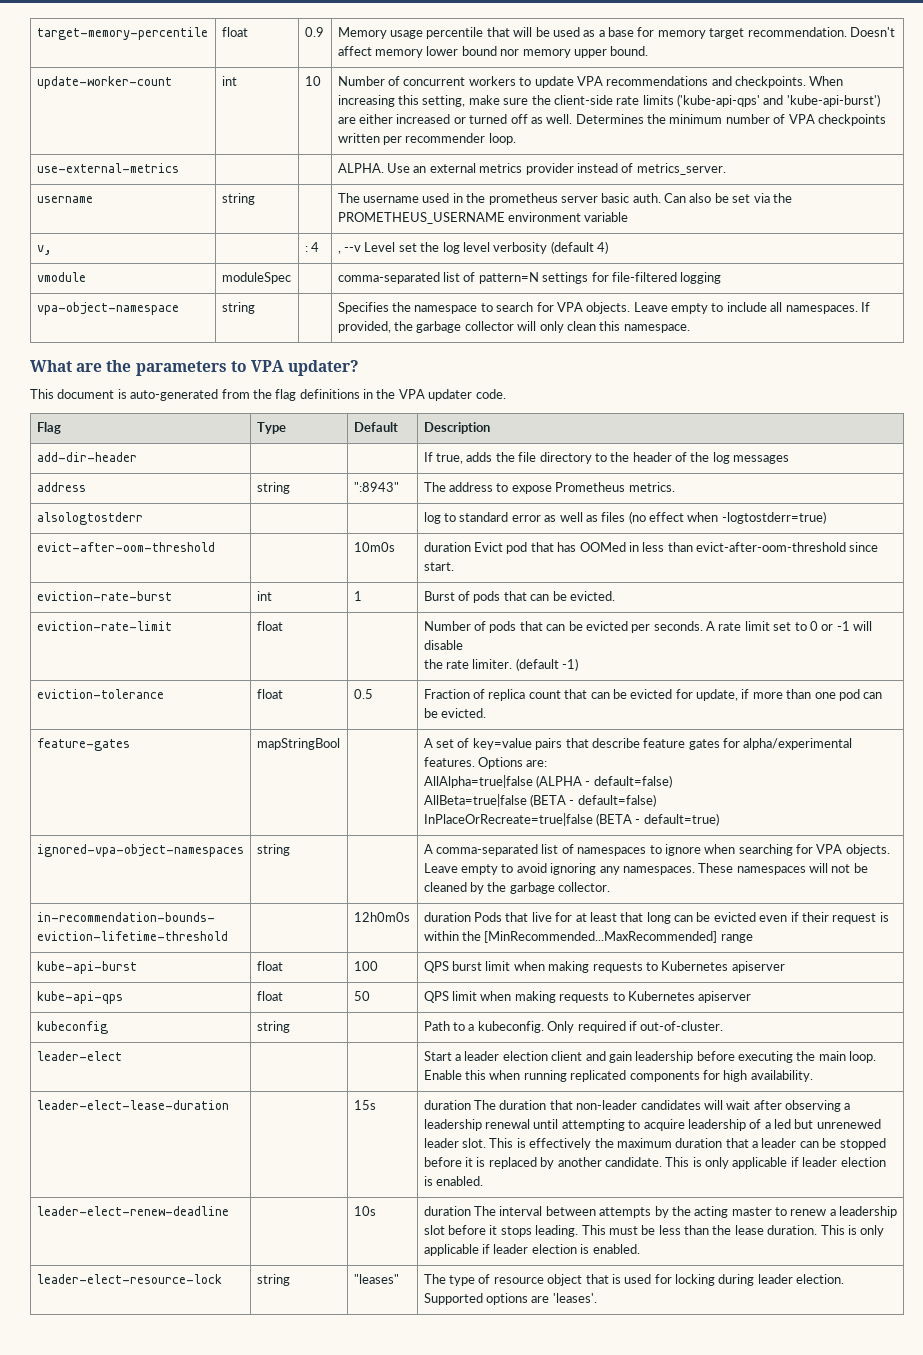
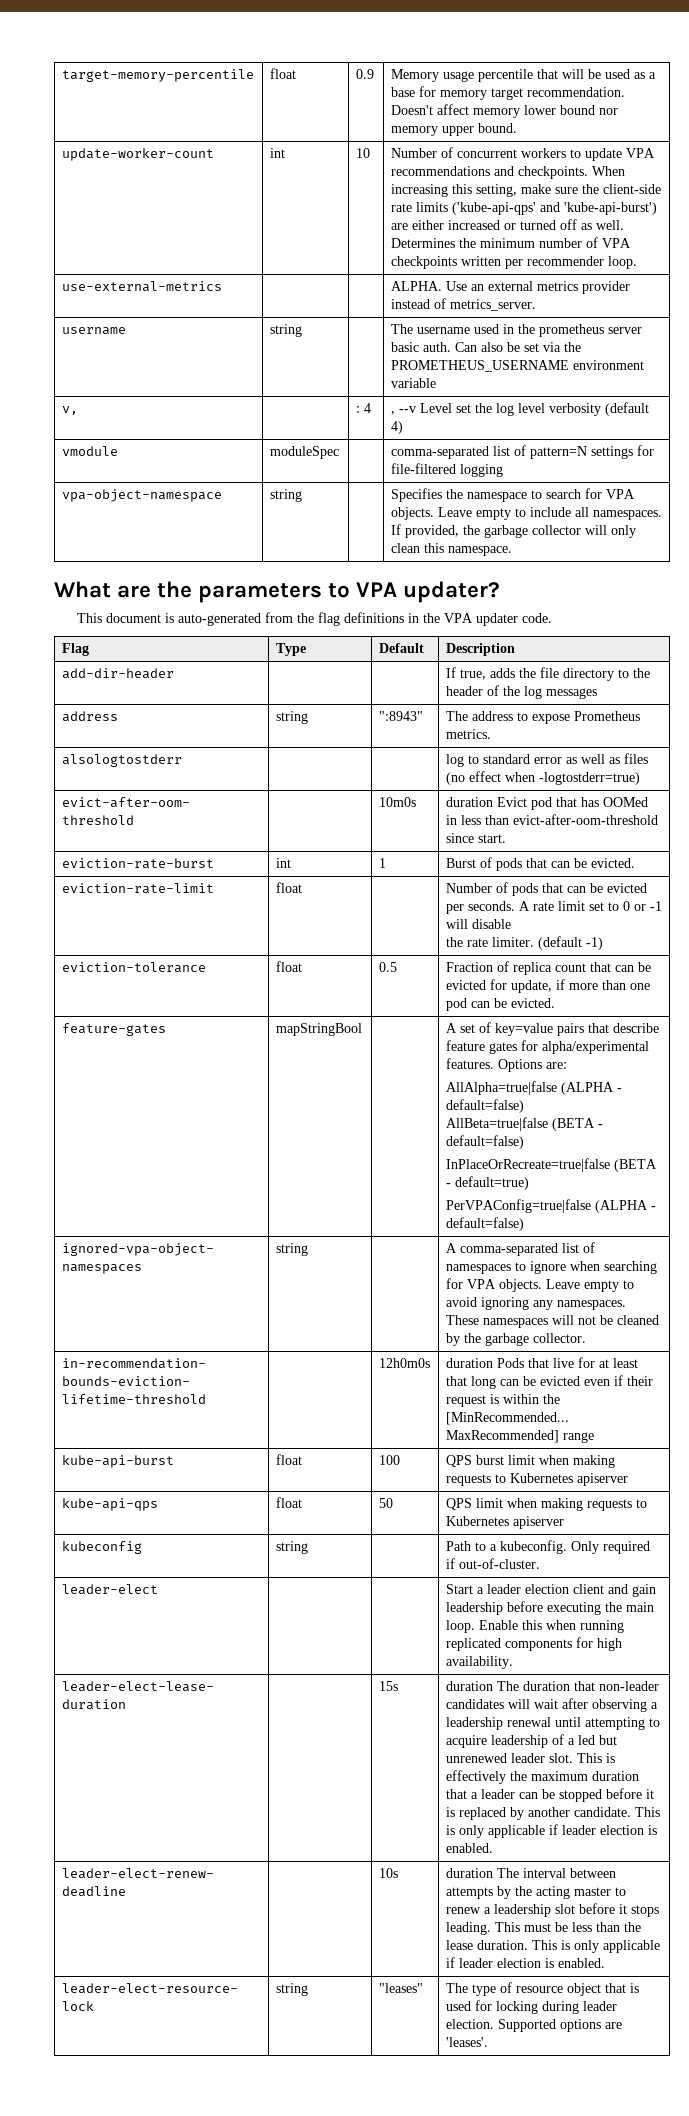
(719, 819) none -> [445,1199,656,1213] [445,1217,524,1231] // PerVPAConfig=true|false (ALPHA - default=false)

